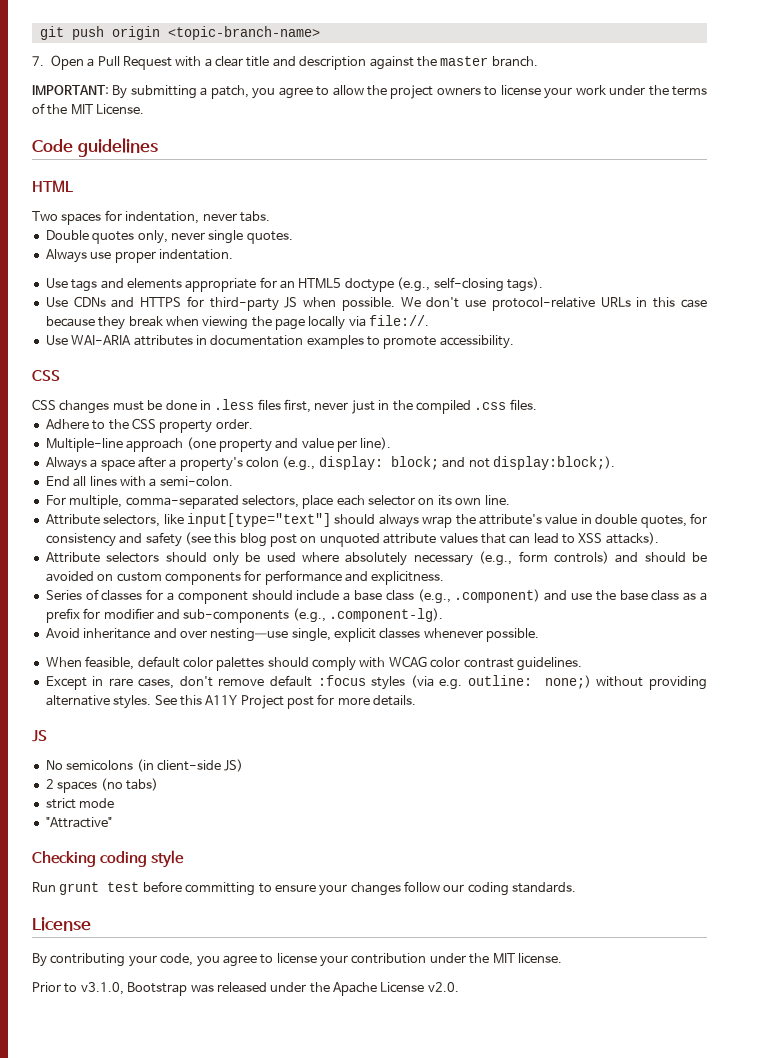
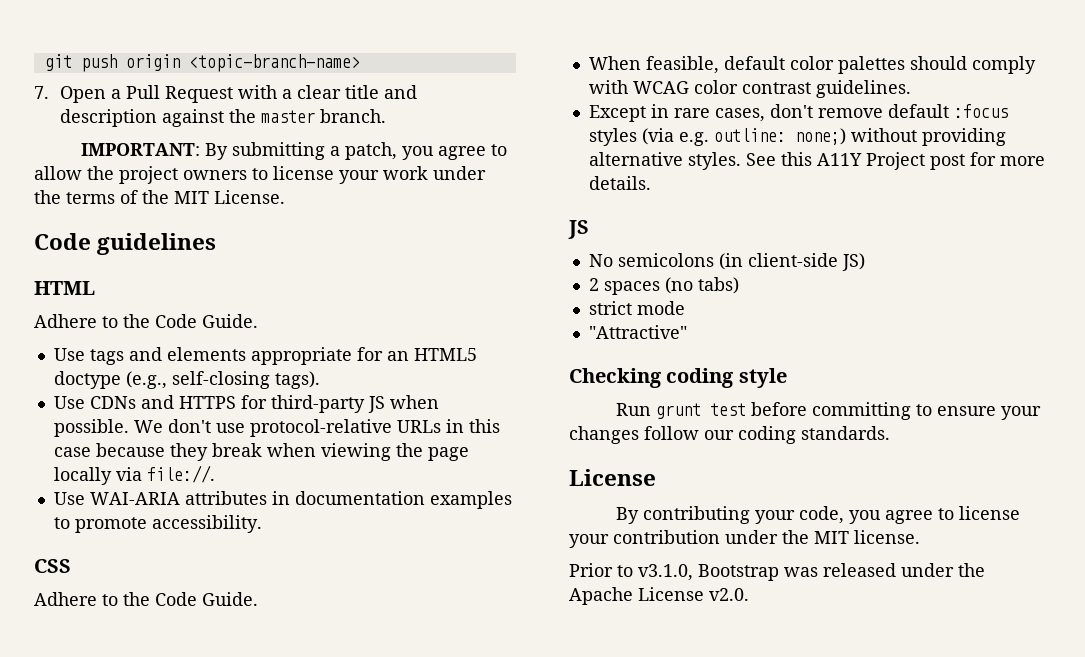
[32,210,270,225] [45,230,293,244] [45,249,233,263] Two spaces for indentation, never tabs. // Double quotes only, never single quotes. // Always use proper indentation. -> [34,314,258,328] Adhere to the Code Guide.
[32,399,537,414] [45,418,253,433] [45,437,392,452] [45,456,615,471] [45,476,233,487] [45,495,510,509] [45,513,707,528] [45,532,659,547] [45,551,707,566] [45,570,445,585] [45,589,707,604] [45,608,443,623] [45,628,540,642] CSS changes must be done in .less files first, never just in the compiled .css files. // Adhere to the CSS property order. // Multiple-line approach (one property and value per line). // Always a space after a property's colon (e.g., display: block; and not display:block;). // End all lines with a semi-colon. // For multiple, comma-separated selectors, place each selector on its own line. // Attribute selectors, like input[type="text"] should always wrap the attribute's value in double quotes, for consistency and safety (see this blog post on unquoted attribute values that can lead to XSS attacks). // Attribute selectors should only be used where absolutely necessary (e.g., form controls) and should be avoided on custom components for performance and explicitness. // Series of classes for a component should include a base class (e.g., .component) and use the base class as a prefix for modifier and sub-components (e.g., .component-lg). // Avoid inheritance and over nesting—use single, explicit classes whenever possible. -> [34,592,258,606] Adhere to the Code Guide.

